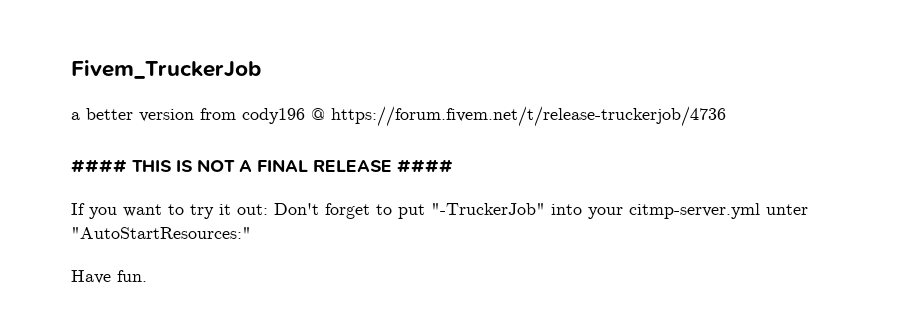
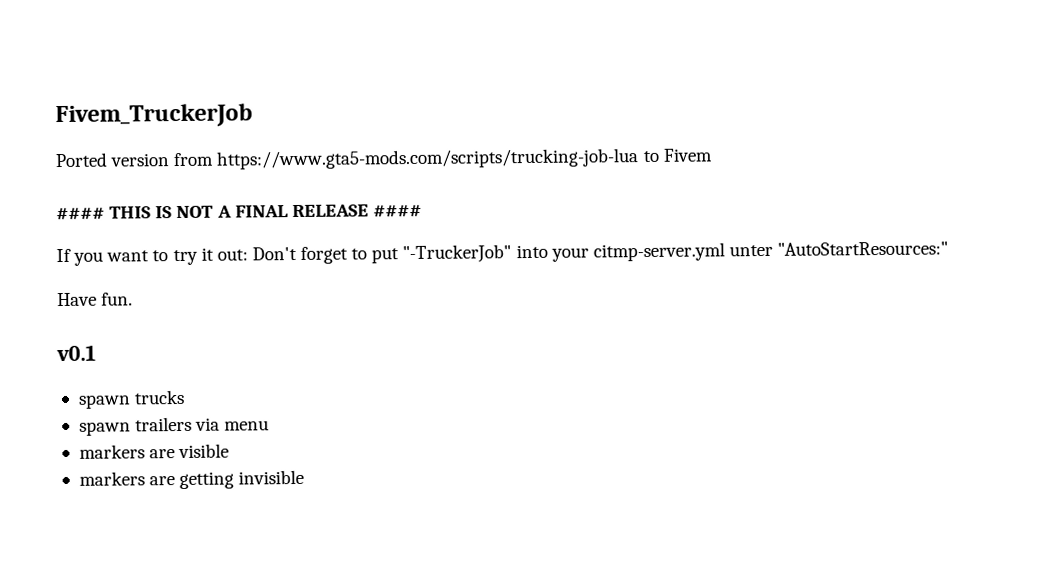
[71,106,726,127] a better version from cody196 @ https://forum.fivem.net/t/release-truckerjob/4736 -> [55,148,712,170] Ported version from https://www.gta5-mods.com/scripts/trucking-job-lua to Fivem
(147, 276) none -> [56,344,96,362] [77,389,186,409] [78,416,270,436] [78,443,230,459] [78,469,305,489] // v0.1 // spawn trucks // spawn trailers via menu // markers are visible // markers are getting invisible

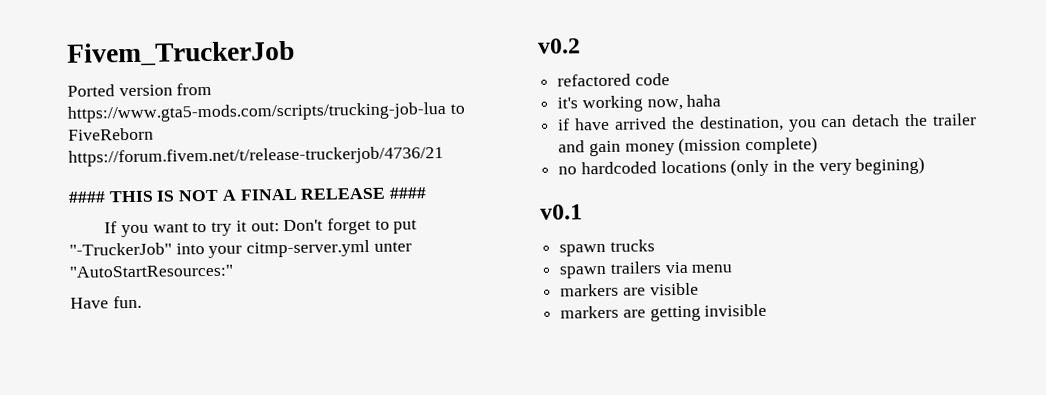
[662,148,712,162] Fivem -> [68,127,154,141] [68,146,444,167] FiveReborn https://forum.fivem.net/t/release-truckerjob/4736/21
(134, 299) none -> [537,38,581,54] [557,73,670,87] [557,94,722,113] [557,113,977,132] [558,136,819,157] [558,156,926,177] // v0.2 // refactored code // it's working now, haha // if have arrived the destination, you can detach the trailer and gain money (mission complete) // no hardcoded locations (only in the very begining)

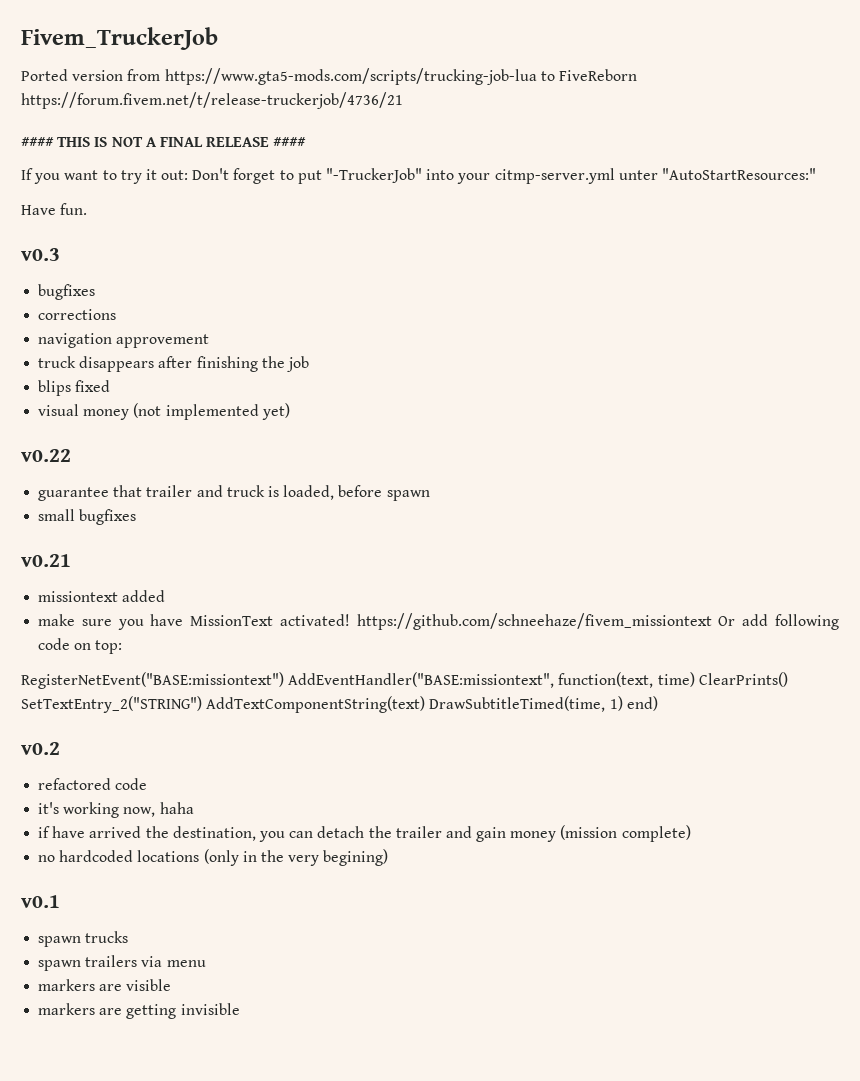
(142, 302) none -> [21,248,60,261] [38,284,96,300] [38,309,117,320] [38,333,210,348] [38,356,309,372] [38,380,111,396] [38,403,290,420] [21,449,71,462] [38,485,430,501] [38,509,137,525] [21,554,71,567] [38,590,166,602] [38,613,840,630] [38,638,123,654] [21,672,788,689] [21,696,658,713] // v0.3 // bugfixes // corrections // navigation approvement // truck disappears after finishing the job // blips fixed // visual money (not implemented yet) // v0.22 // guarantee that trailer and truck is loaded, before spawn // small bugfixes // v0.21 // missiontext added // make sure you have MissionText activated! https://github.com/schneehaze/fivem_missiontext Or add following code on top: // RegisterNetEvent("BASE:missiontext") AddEventHandler("BASE:missiontext", function(text, time) ClearPrints() SetTextEntry_2("STRING") AddTextComponentString(text) DrawSubtitleTimed(time, 1) end)

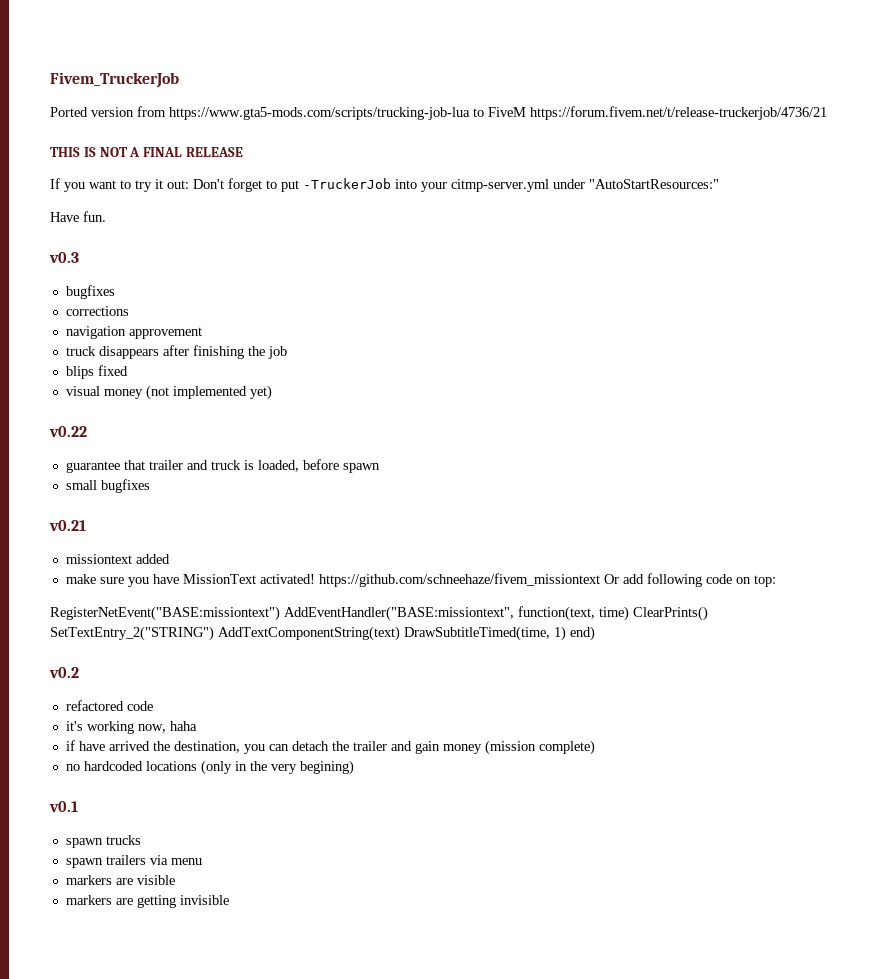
[558,69,637,81] FiveReborn -> [488,107,526,117] FiveM
[21,137,54,147] #### -> (827, 113) none
[273,137,307,147] #### -> (243, 152) none
[326,168,423,183] "-TruckerJob" -> [303,178,391,189] -TruckerJob
[618,170,658,180] unter -> [553,179,585,189] under

